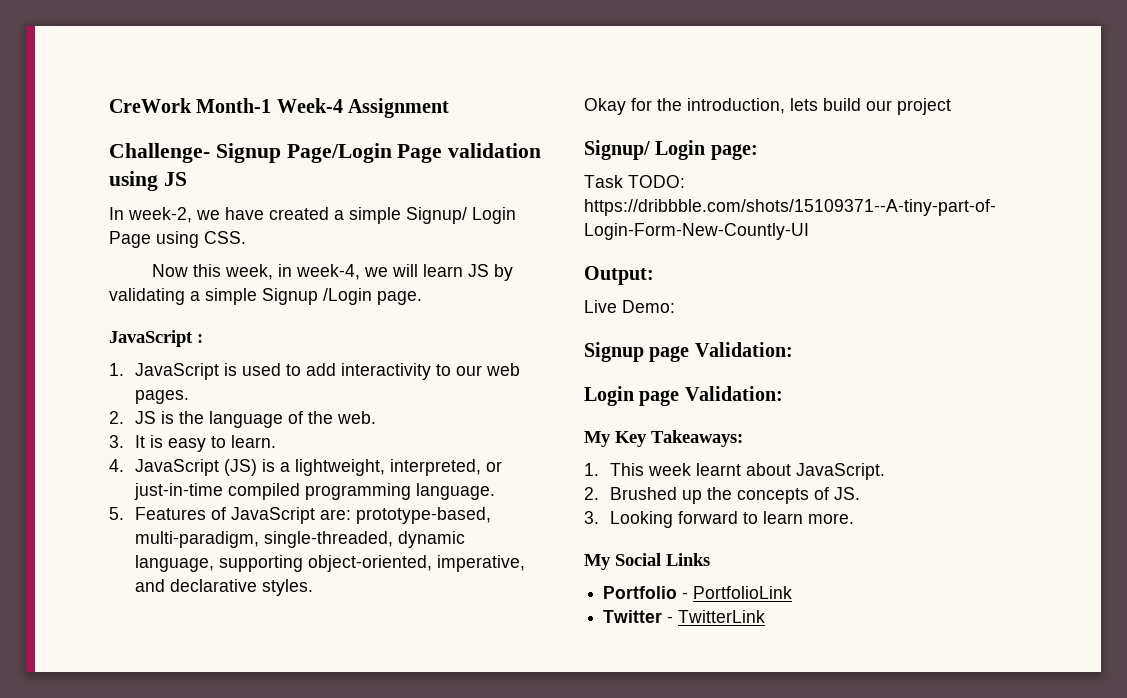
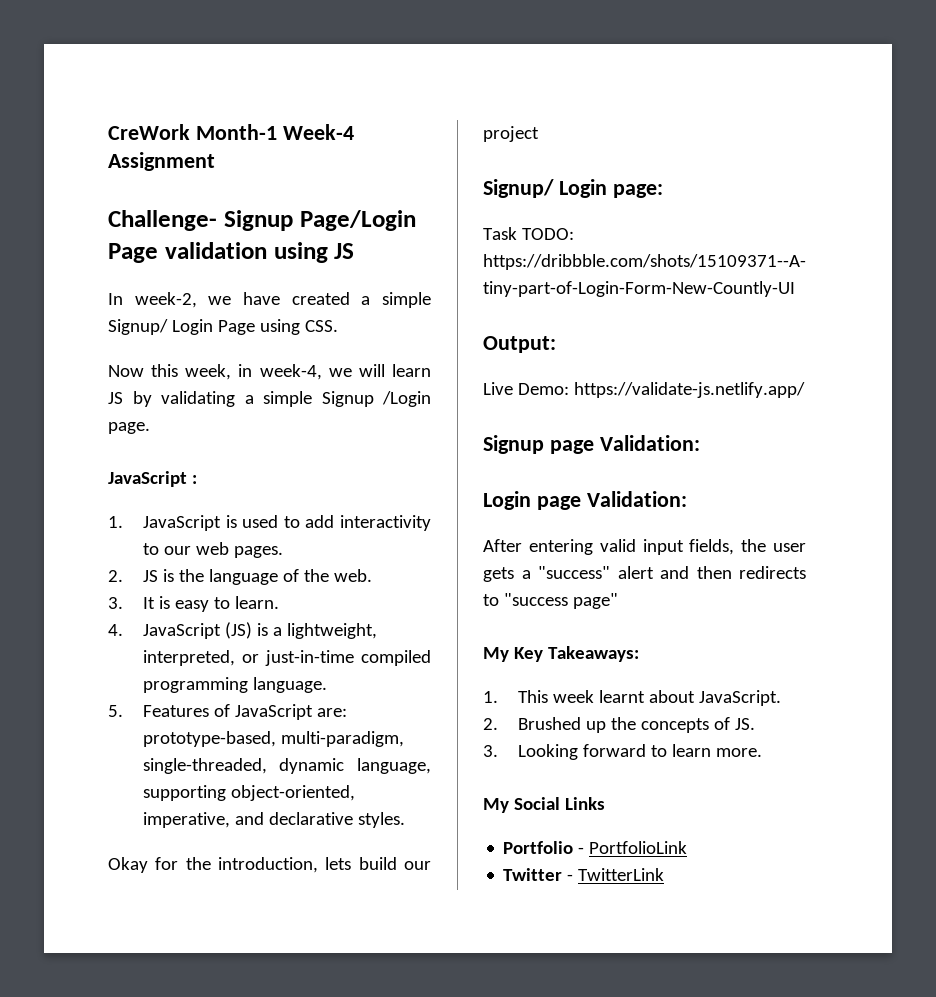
(675, 306) none -> [573,382,805,398] https://validate-js.netlify.app/
(783, 393) none -> [483,539,806,555] [483,566,806,582] [483,593,618,609] // After entering valid input fields, the user gets a "success" alert and then redirects to "success page"

